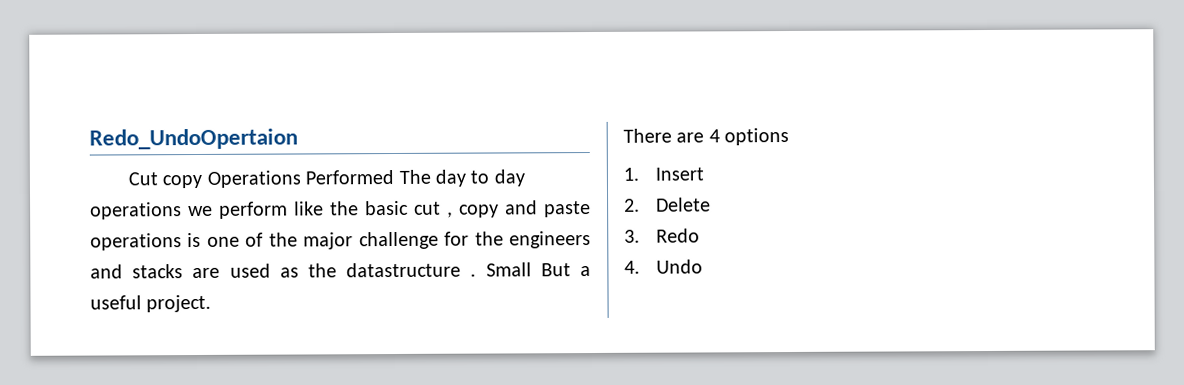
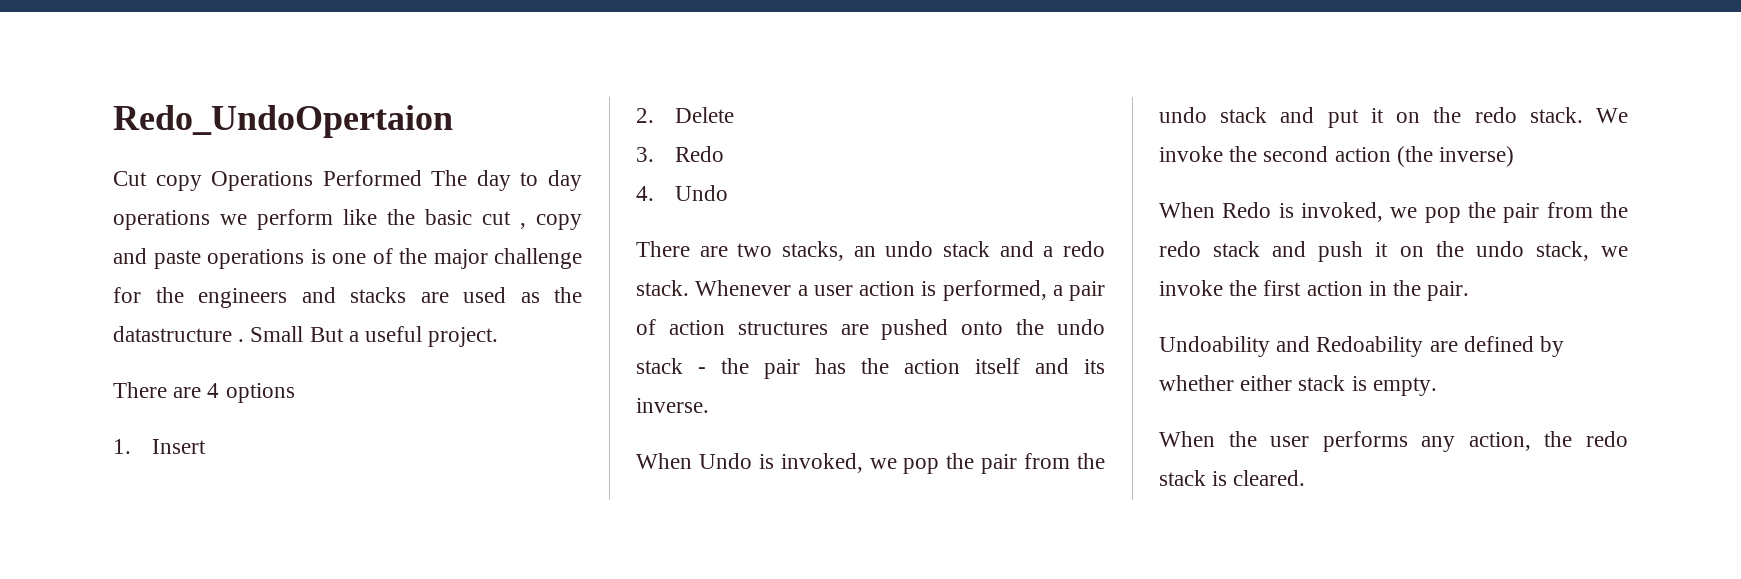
(703, 266) none -> [636,241,1105,261] [636,280,1105,301] [636,319,1105,340] [636,358,1105,379] [636,398,709,413] [636,453,1105,474] [1159,107,1628,128] [1159,146,1515,167] [1159,202,1628,223] [1159,241,1628,262] [1159,280,1470,301] [1159,336,1565,357] [1159,375,1437,396] [1159,431,1628,452] [1159,470,1306,486] // There are two stacks, an undo stack and a redo stack. Whenever a user action is performed, a pair of action structures are pushed onto the undo stack - the pair has the action itself and its inverse. // When Undo is invoked, we pop the pair from the undo stack and put it on the redo stack. We invoke the second action (the inverse) // When Redo is invoked, we pop the pair from the redo stack and push it on the undo stack, we invoke the first action in the pair. // Undoability and Redoability are defined by whether either stack is empty. // When the user performs any action, the redo stack is cleared.

